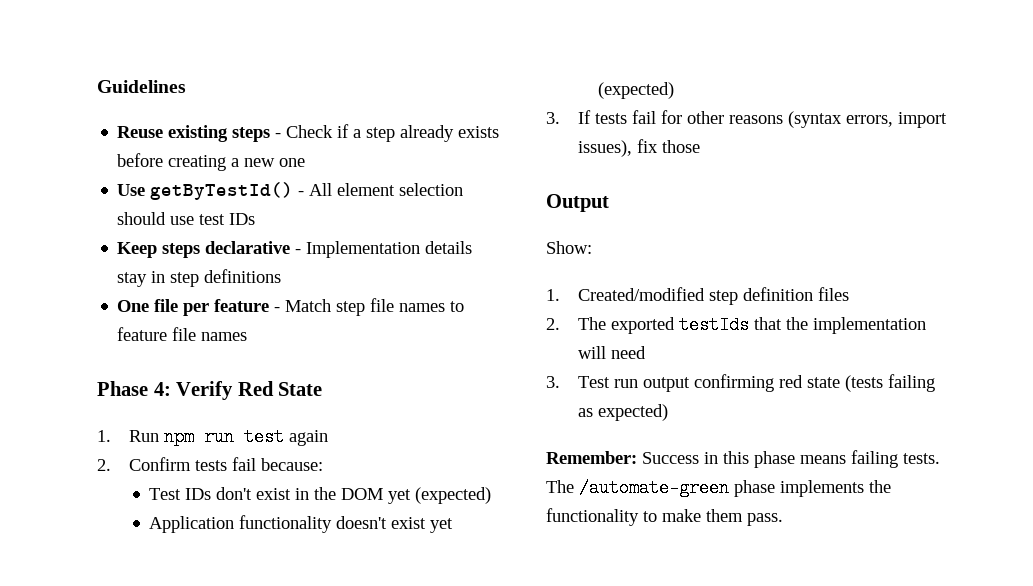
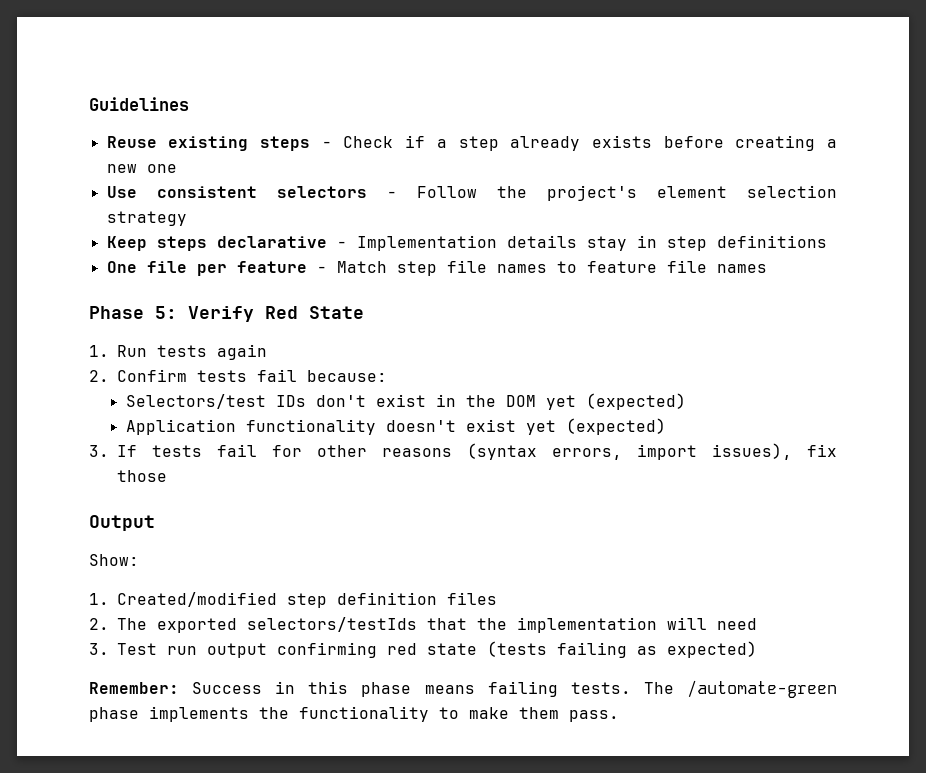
[150,182,464,200] [117,212,256,225] getByTestId() - All element selection should use test IDs -> [156,185,837,201] [106,211,187,226] consistent selectors - Follow the project's element selection strategy
[153,382,171,396] 4: -> [155,306,177,319] 5:
[164,428,285,446] npm run test -> [157,345,207,357] tests
[149,488,182,500] Test -> [125,394,266,409] Selectors/test
[679,316,750,334] testIds -> [247,617,417,632] selectors/testIds

